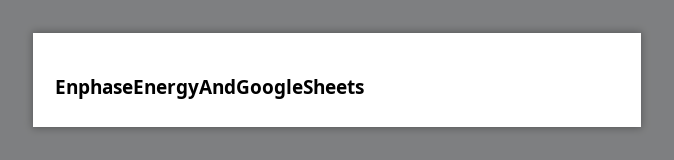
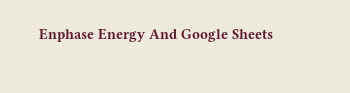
[55,79,364,99] EnphaseEnergyAndGoogleSheets -> [39,28,273,42] Enphase Energy And Google Sheets

